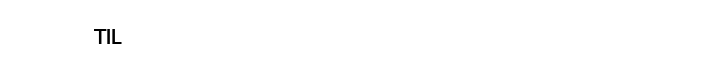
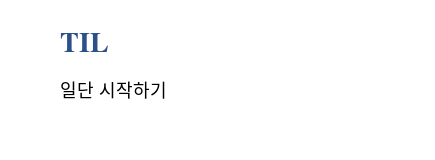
(122, 36) none -> [60,81,167,99] // 일단 시작하기

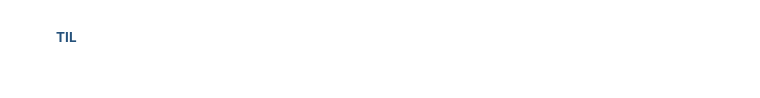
[60,81,167,99] // 일단 시작하기 -> (77, 37) none

